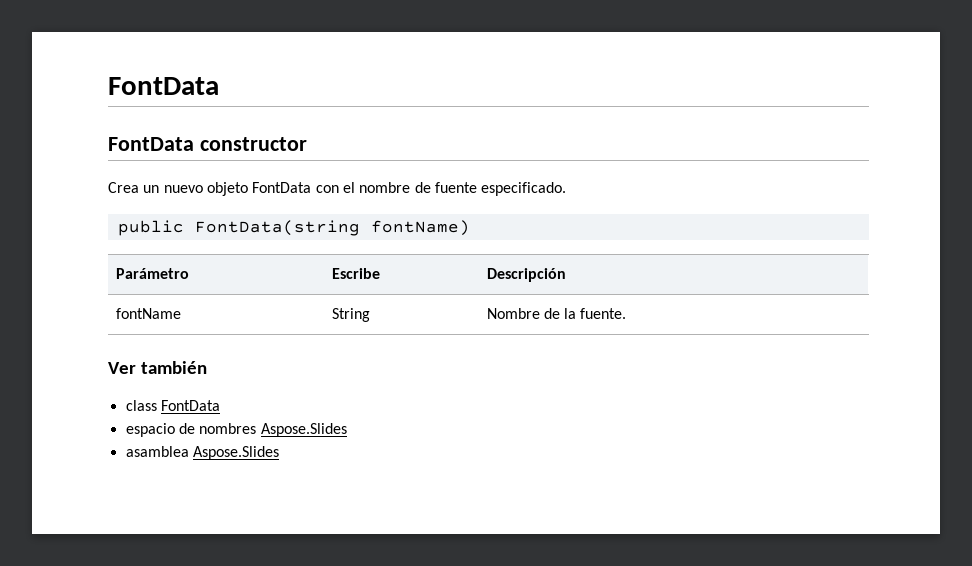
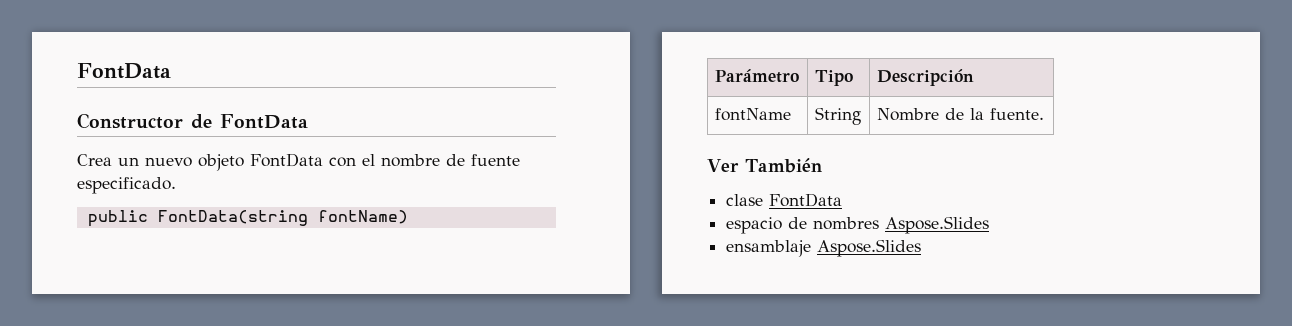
[108,77,219,95] [108,137,307,151] FontData // FontData constructor -> [77,63,171,79] [77,113,308,129] FontData // Constructor de FontData
[331,268,380,279] Escribe -> [814,70,853,86] Tipo
[140,361,207,374] [125,400,157,411] también // class -> [744,158,822,173] [726,194,764,206] También // clase
[125,446,189,457] asamblea -> [726,240,812,257] ensamblaje

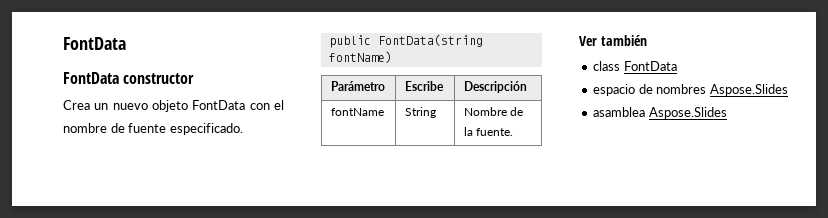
[77,63,171,79] [77,113,308,129] FontData // Constructor de FontData -> [63,37,126,50] [63,72,195,84] FontData // FontData constructor
[814,70,853,86] Tipo -> [404,81,444,91] Escribe
[744,158,822,173] [726,194,764,206] También // clase -> [600,35,647,46] [593,61,621,71] también // class
[726,240,812,257] ensamblaje -> [593,107,646,117] asamblea

